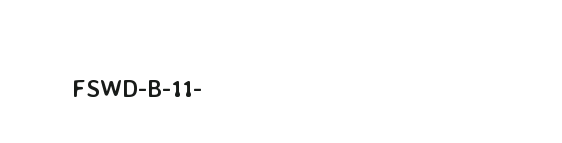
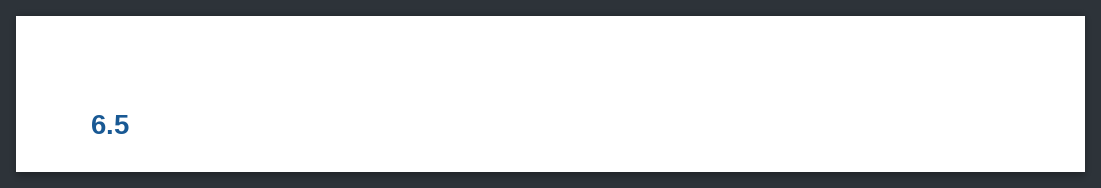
[72,80,202,97] FSWD-B-11- -> [91,115,129,134] 6.5

